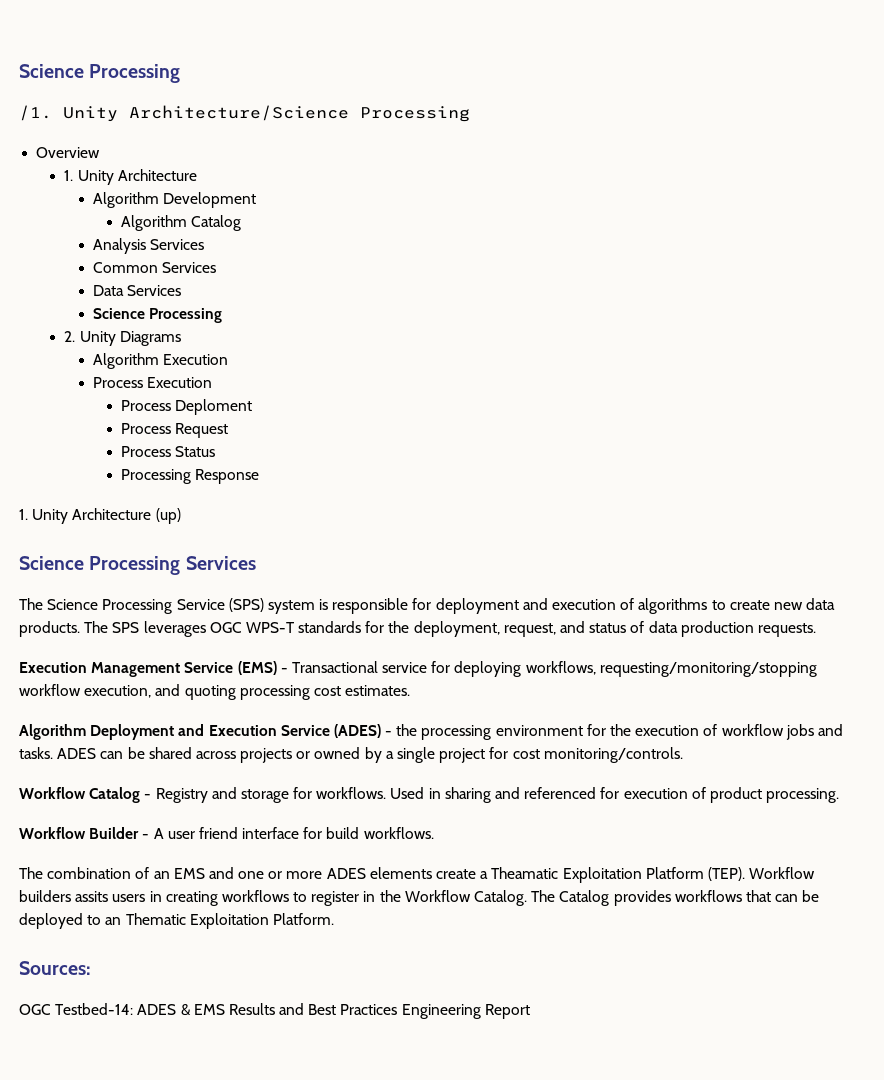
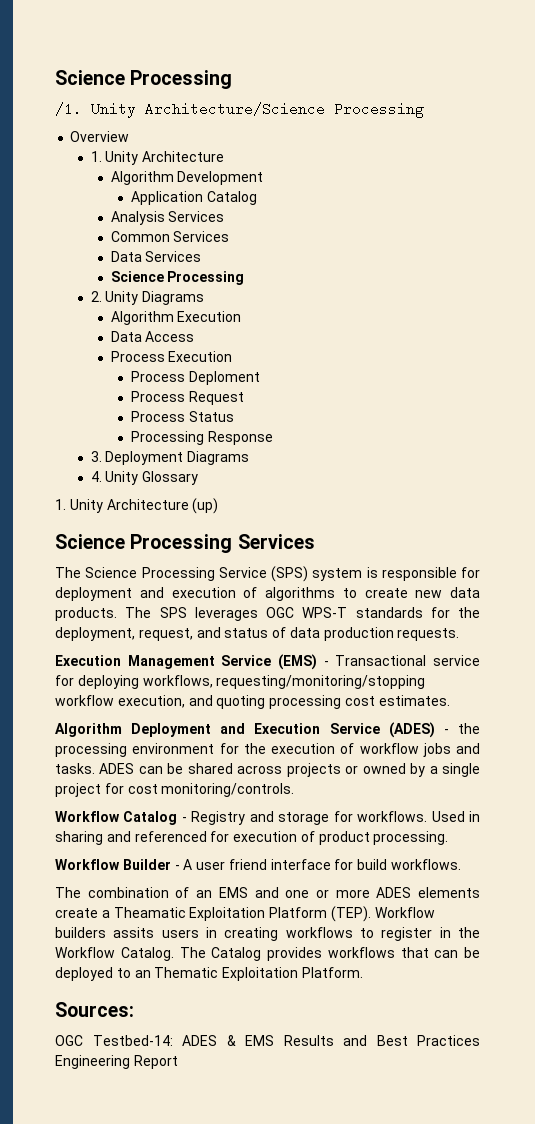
[121,215,188,231] Algorithm -> [130,191,203,205] Application
(228, 359) none -> [110,331,195,342] // Data Access
(260, 476) none -> [90,451,250,465] [90,471,199,485] // 3. Deployment Diagrams // 4. Unity Glossary

